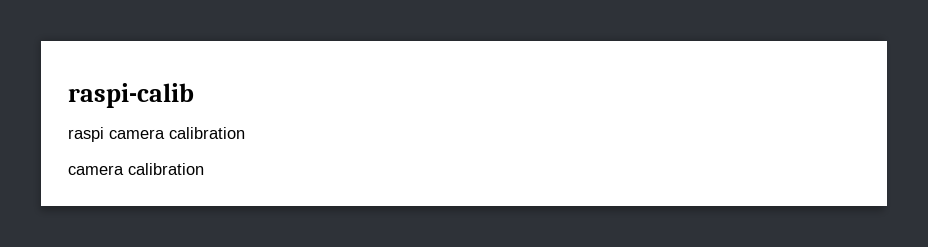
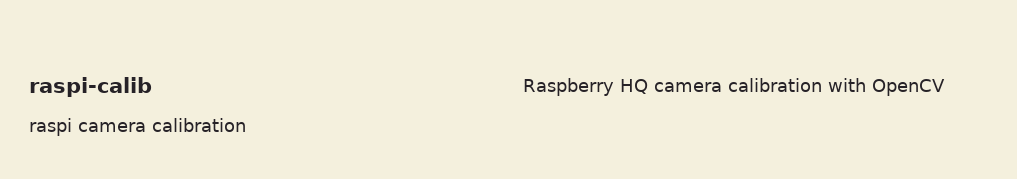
[68,163,204,175] camera calibration -> [523,78,945,96] Raspberry HQ camera calibration with OpenCV

